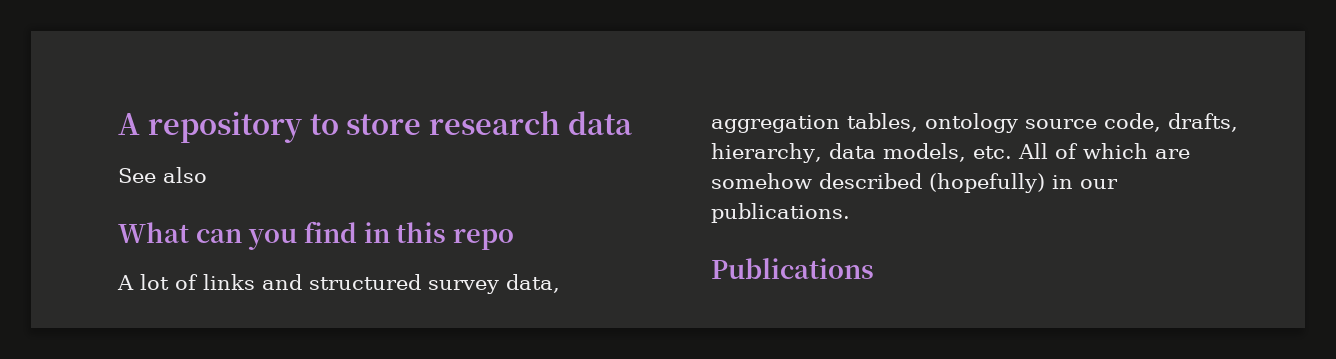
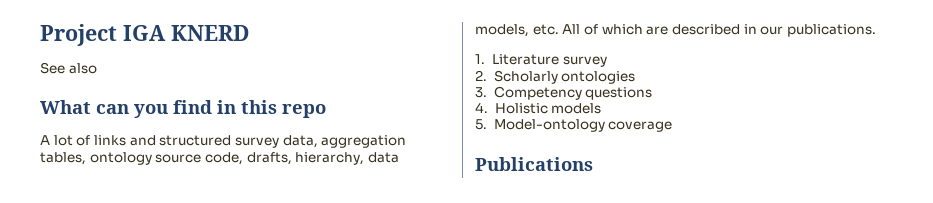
[118,111,633,143] A repository to store research data -> [40,24,249,46] Project IGA KNERD
[711,173,1045,193] somehow described (hopefully) -> [671,24,740,35] described
(850, 213) none -> [475,54,608,67] [475,70,636,84] [475,86,653,100] [475,102,602,114] [475,119,673,132] // 1. Literature survey // 2. Scholarly ontologies // 3. Competency questions // 4. Holistic models // 5. Model-ontology coverage

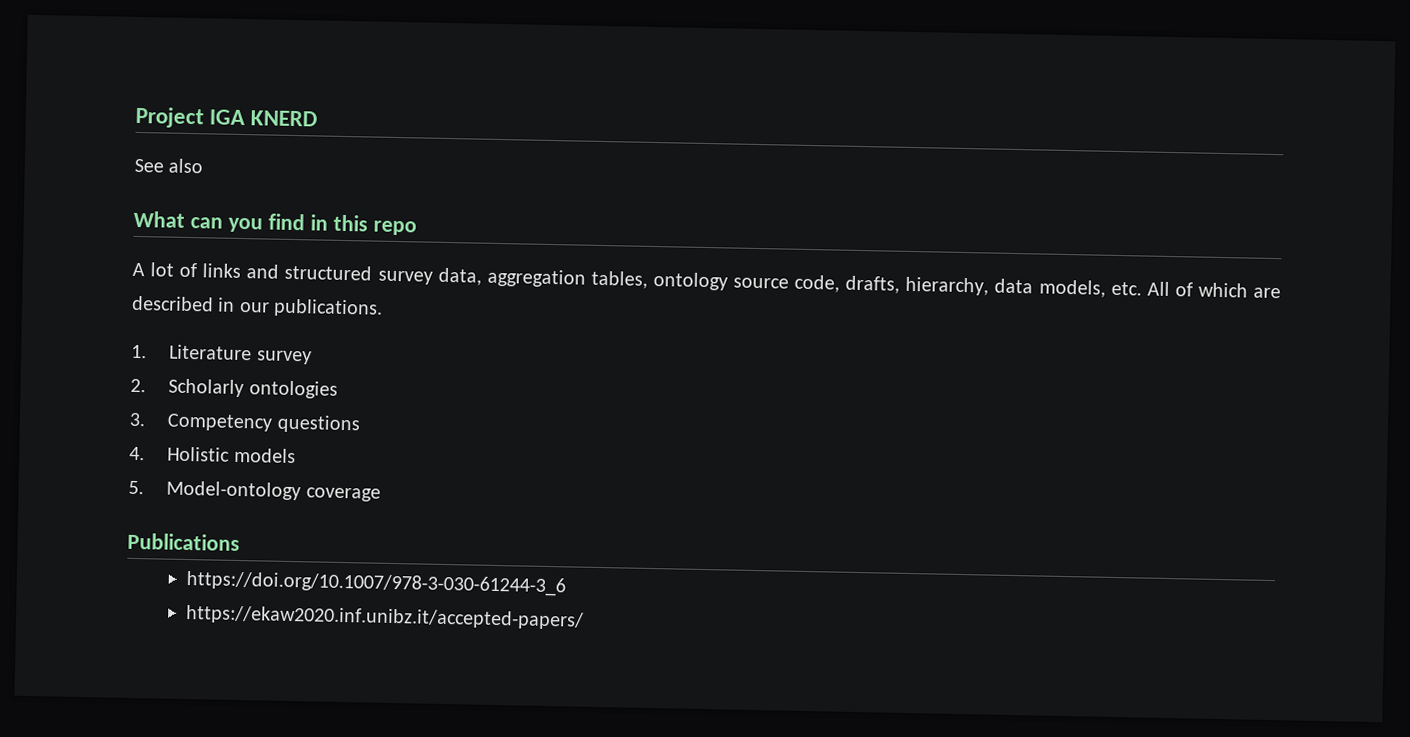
(593, 164) none -> [186,571,567,597] [185,604,585,630] // https://doi.org/10.1007/978-3-030-61244-3_6 // https://ekaw2020.inf.unibz.it/accepted-papers/

